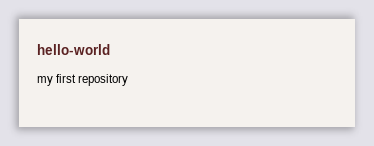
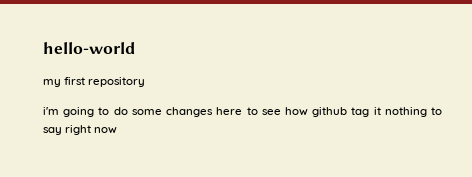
(129, 80) none -> [43,107,443,117] [43,125,118,135] // i'm going to do some changes here to see how github tag it nothing to say right now

